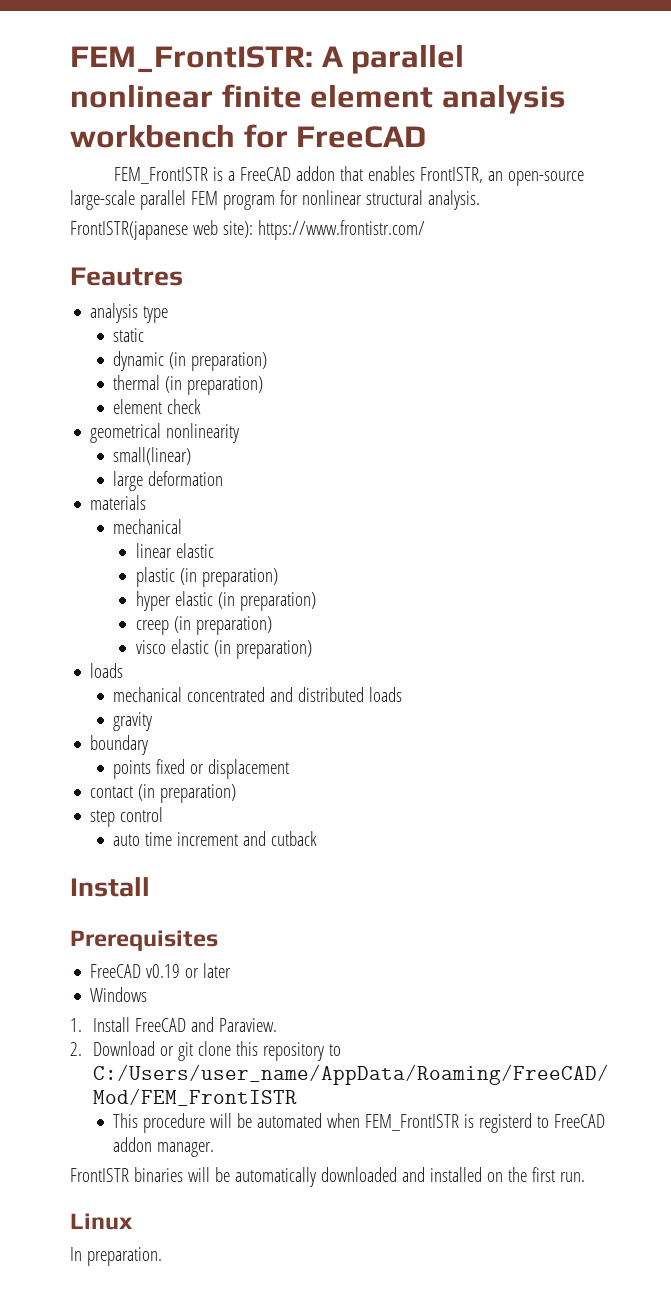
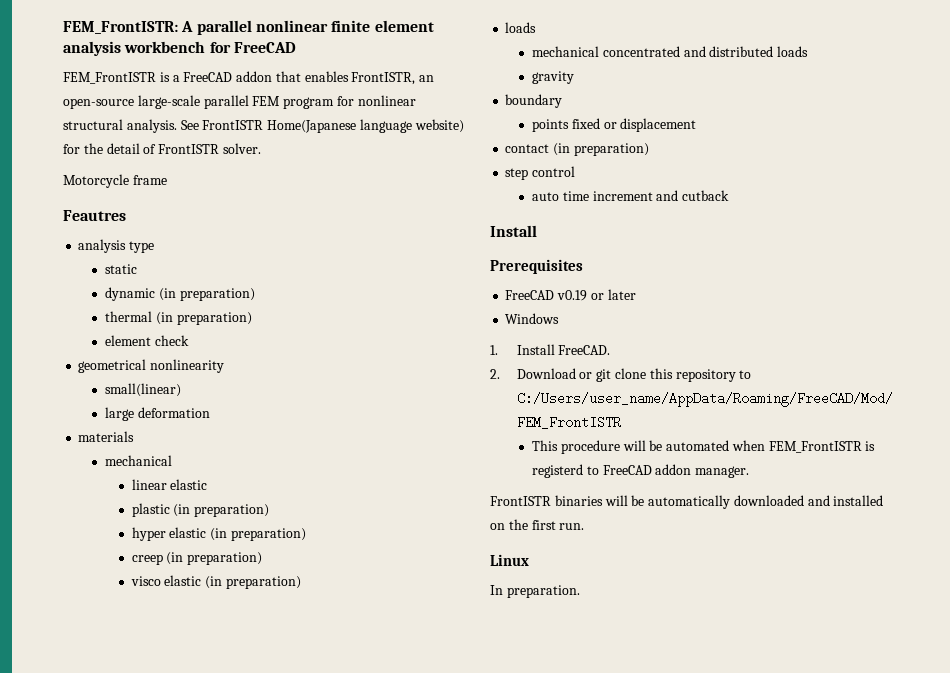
[70,220,425,240] // FrontISTR(japanese web site): https://www.frontistr.com/ -> [180,119,464,133] [63,143,261,154] [63,174,167,188] See FrontISTR Home(Japanese language website) for the detail of FrontISTR solver. // Motorcycle frame
[134,1017,277,1032] FreeCAD and Paraview. -> [558,345,611,355] FreeCAD.

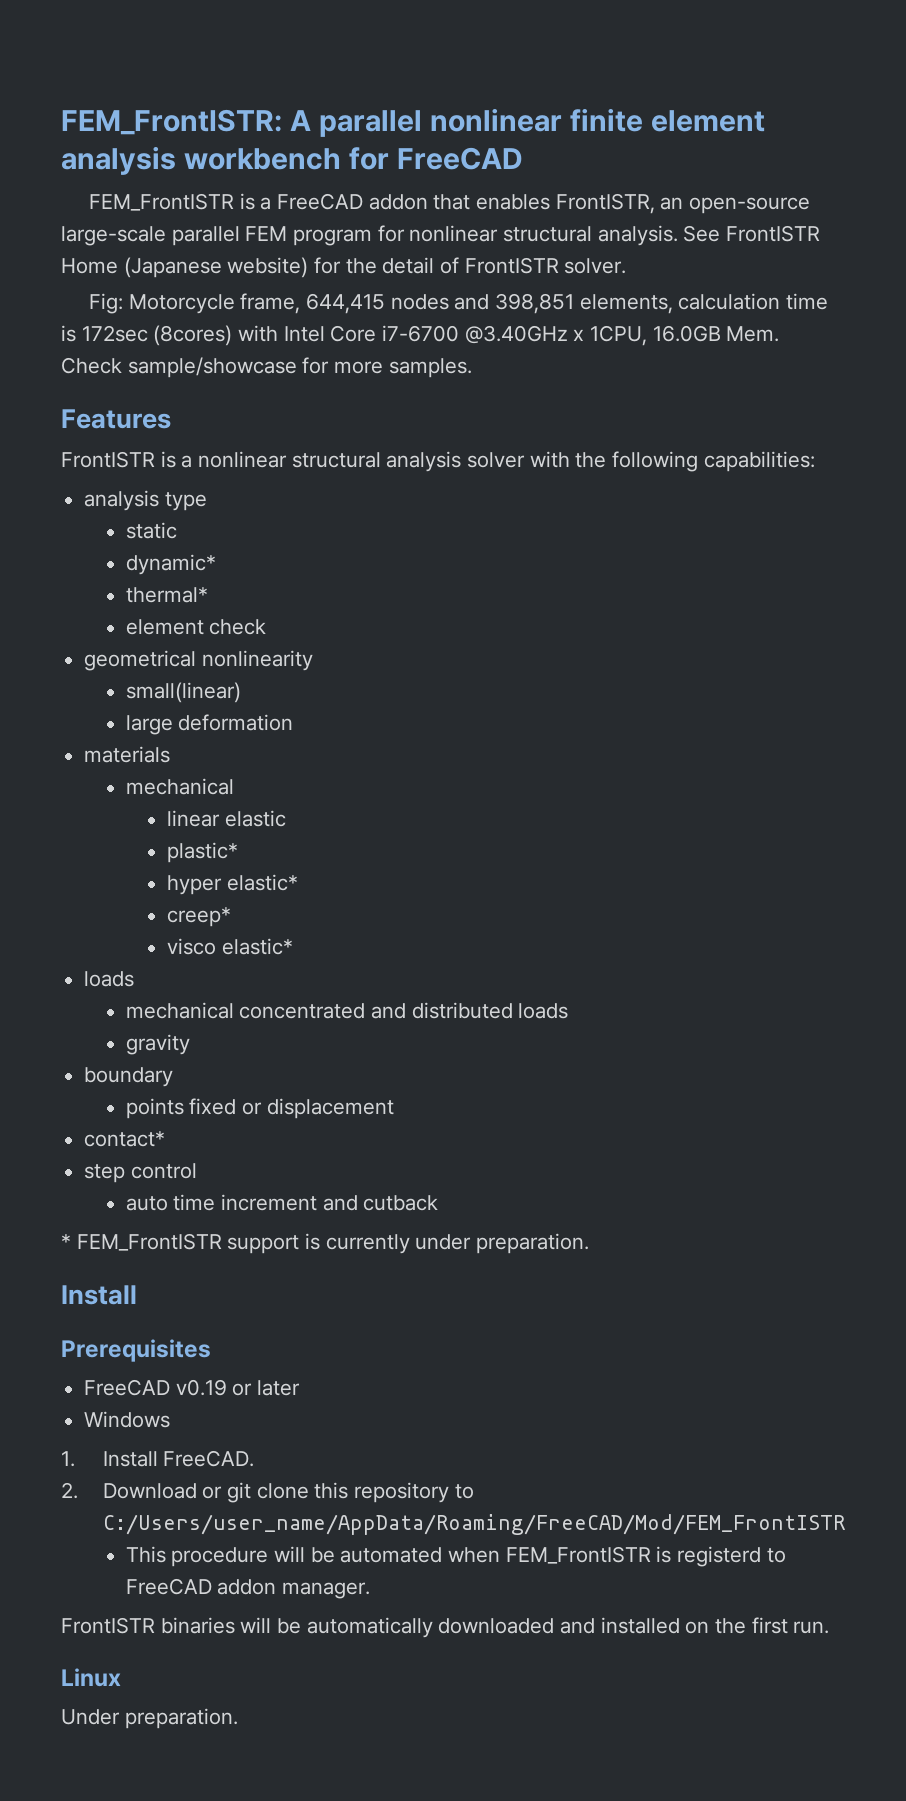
[267,119,412,133] Home(Japanese language -> [61,257,222,278] Home (Japanese
[63,174,167,188] [63,210,126,221] [78,239,155,253] [105,264,138,274] [105,287,255,301] [105,311,252,325] Motorcycle frame // Feautres // analysis type // static // dynamic (in preparation) // thermal (in preparation) -> [89,293,829,314] [61,325,780,346] [61,357,472,378] [61,409,171,429] [61,451,815,472] [84,490,207,511] [125,522,177,539] [125,554,216,575] [125,587,208,603] Fig: Motorcycle frame, 644,415 nodes and 398,851 elements, calculation time is 172sec (8cores) with Intel Core i7-6700 @3.40GHz x 1CPU, 16.0GB Mem. Check sample/showcase for more samples. // Features // FrontISTR is a nonlinear structural analysis solver with the following capabilities: // analysis type // static // dynamic* // thermal*
[131,503,270,517] [131,527,306,541] [131,552,263,565] [130,575,301,589] plastic (in preparation) // hyper elastic (in preparation) // creep (in preparation) // visco elastic (in preparation) -> [167,842,239,863] [167,874,298,895] [167,907,232,927] [167,938,293,955] plastic* // hyper elastic* // creep* // visco elastic*
[505,143,649,156] contact (in preparation) -> [84,1131,166,1147] contact*
(730, 195) none -> [61,1233,590,1254] // * FEM_FrontISTR support is currently under preparation.
[490,585,503,595] In -> [61,1709,120,1725] Under

